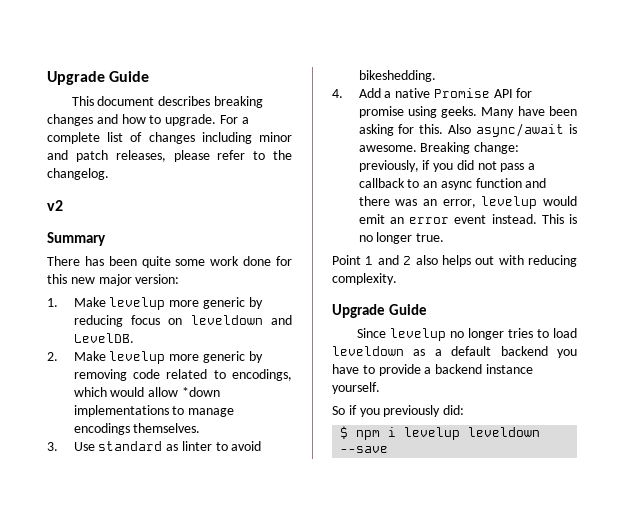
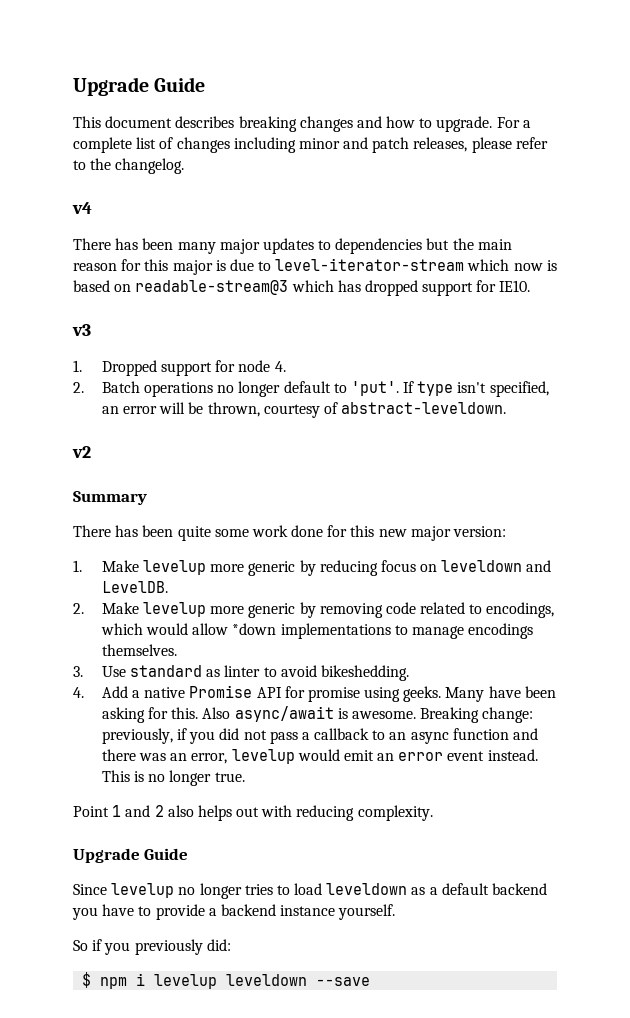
(109, 174) none -> [72,202,92,214] [73,238,512,254] [73,258,557,275] [73,280,531,296] [72,324,91,336] [73,360,286,376] [73,381,549,397] [101,402,507,418] // v4 // There has been many major updates to dependencies but the main reason for this major is due to level-iterator-stream which now is based on readable-stream@3 which has dropped support for IE10. // v3 // 1. Dropped support for node 4. // 2. Batch operations no longer default to 'put'. If type isn't specified, an error will be thrown, courtesy of abstract-leveldown.

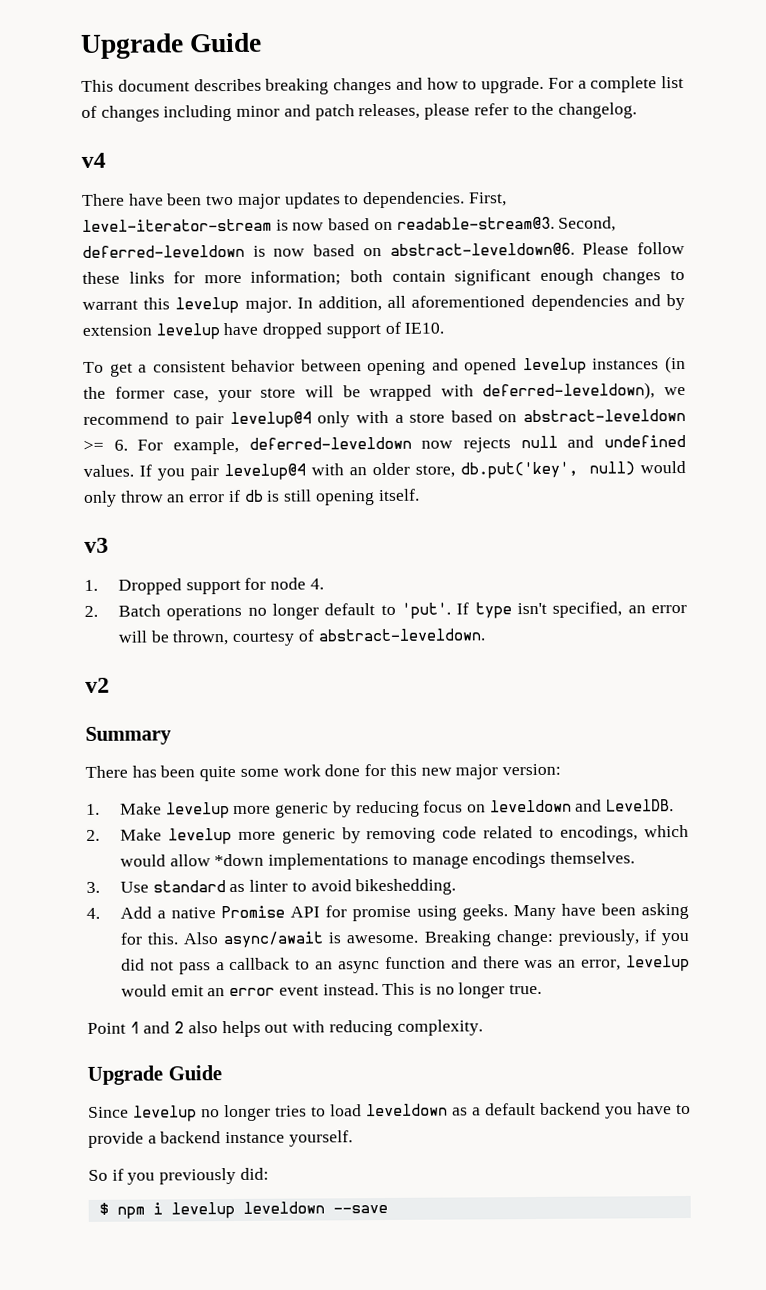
[115,238,512,254] [73,258,557,275] [73,280,361,295] has been many major updates to dependencies but the main reason for this major is due to level-iterator-stream which now is based on readable-stream@3 which has -> [128,191,507,209] [82,216,617,232] [82,241,685,258] [82,268,686,286] [82,293,685,314] [82,322,259,340] have been two major updates to dependencies. First, level-iterator-stream is now based on readable-stream@3. Second, deferred-leveldown is now based on abstract-leveldown@6. Please follow these links for more information; both contain significant enough changes to warrant this levelup major. In addition, all aforementioned dependencies and by extension levelup have
[476,280,497,292] for -> [384,321,401,334] of
(531, 286) none -> [83,355,686,377] [83,382,687,403] [83,408,687,429] [83,434,686,455] [83,460,686,481] [83,488,420,507] // To get a consistent behavior between opening and opened levelup instances (in the former case, your store will be wrapped with deferred-leveldown), we recommend to pair levelup@4 only with a store based on abstract-leveldown >= 6. For example, deferred-leveldown now rejects null and undefined values. If you pair levelup@4 with an older store, db.put('key', null) would only throw an error if db is still opening itself.

